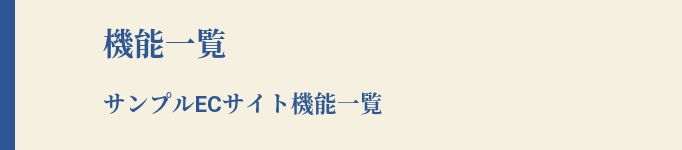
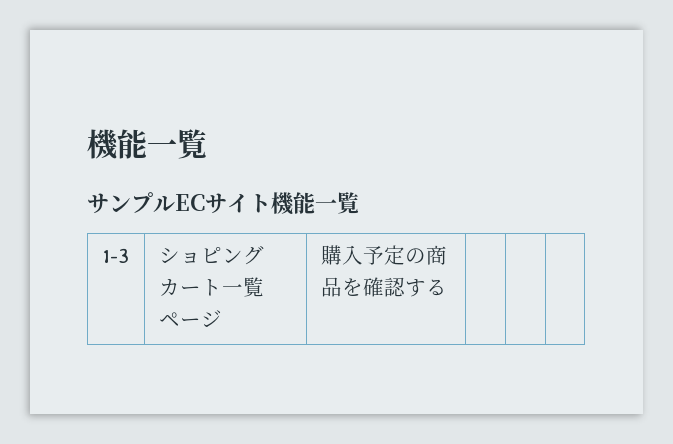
(383, 103) none -> [101,248,129,263] [158,245,264,265] [158,277,264,297] [158,310,222,327] [320,245,447,265] [320,277,447,297] // 1-3 | ショピングカート一覧ページ | 購入予定の商品を確認する | | |

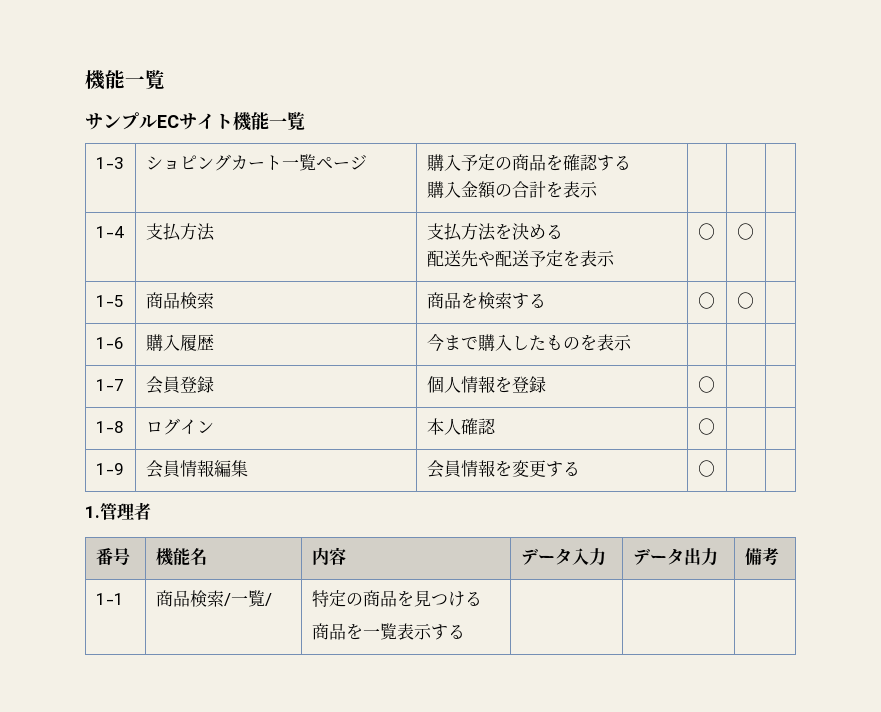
(447, 287) none -> [426,181,598,199] [95,226,124,238] [145,223,215,241] [426,223,563,241] [426,250,615,267] [697,223,715,240] [736,223,754,240] [95,295,124,307] [145,292,214,309] [426,292,546,309] [697,292,715,309] [736,292,754,309] [95,337,124,349] [145,334,214,352] [426,333,632,352] [95,379,124,391] [145,376,214,394] [426,376,546,393] [697,376,715,393] [95,421,124,433] [145,418,214,435] [426,418,496,435] [697,418,715,435] [95,463,124,475] [145,460,248,478] [426,460,580,478] [697,460,715,477] [85,502,151,520] [95,548,130,566] [155,548,207,566] [311,547,346,565] [520,548,606,566] [632,548,718,566] [744,547,779,565] [95,593,124,605] [155,590,272,607] [311,590,482,608] [311,623,465,640] // 購入金額の合計を表示 | | | // 1-4 | 支払方法 | 支払方法を決める // 配送先や配送予定を表示 | ○ | ○ | // 1-5 | 商品検索 | 商品を検索する | ○ | ○ | // 1-6 | 購入履歴 | 今まで購入したものを表示 | | | // 1-7 | 会員登録 | 個人情報を登録 | ○ | | // 1-8 | ログイン | 本人確認 | ○ | | // 1-9 | 会員情報編集 | 会員情報を変更する | ○ | | // 1.管理者 // 番号 | 機能名 | 内容 | データ入力 | データ出力 | 備考 // 1-1 | 商品検索/一覧/ | 特定の商品を見つける // 商品を一覧表示する

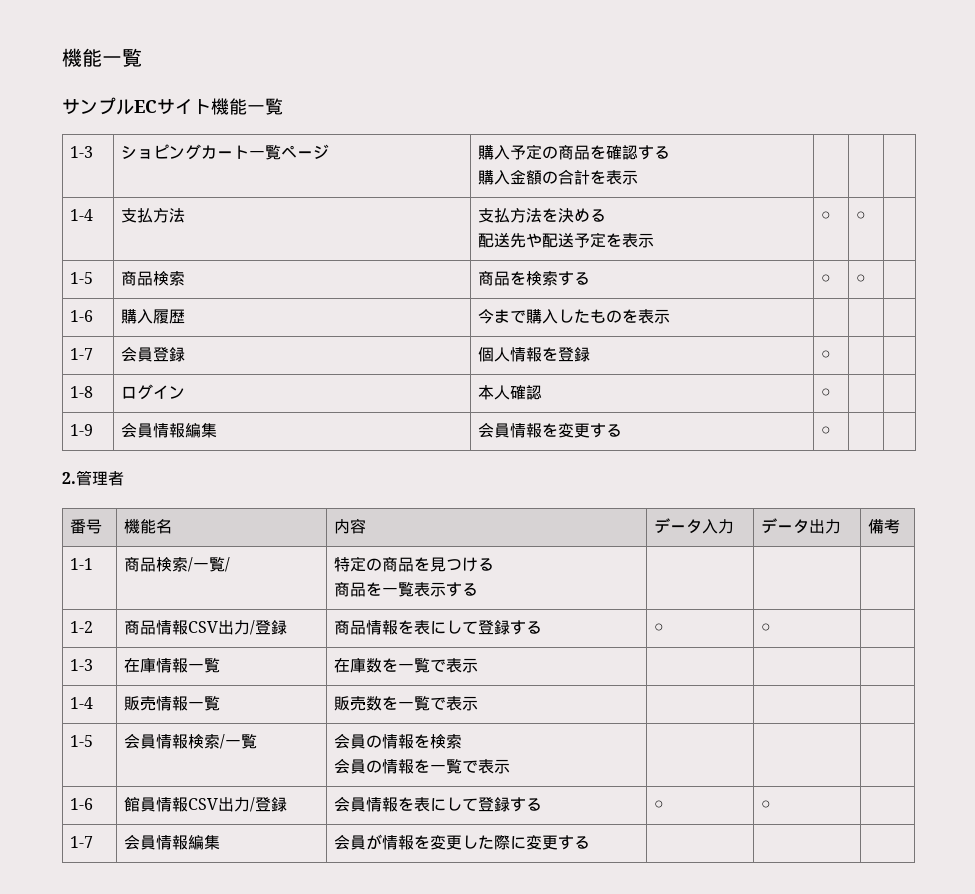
[85,506,100,518] 1. -> [62,472,76,484] 2.
(465, 631) none -> [70,621,94,633] [124,620,288,635] [334,620,543,635] [654,623,665,633] [761,623,772,633] [70,659,94,671] [124,658,221,673] [334,658,479,673] [70,697,94,709] [124,696,221,711] [334,696,479,711] [70,735,94,747] [124,733,258,749] [334,733,463,749] [334,758,511,774] [70,798,94,810] [124,796,288,812] [334,796,543,812] [654,800,665,810] [761,800,772,810] [70,836,94,848] [124,834,221,850] [334,834,591,850] // 1-2 | 商品情報CSV出力/登録 | 商品情報を表にして登録する | ○ | ○ | // 1-3 | 在庫情報一覧 | 在庫数を一覧で表示 | | | // 1-4 | 販売情報一覧 | 販売数を一覧で表示 | | | // 1-5 | 会員情報検索/一覧 | 会員の情報を検索 // 会員の情報を一覧で表示 | | | // 1-6 | 館員情報CSV出力/登録 | 会員情報を表にして登録する | ○ | ○ | // 1-7 | 会員情報編集 | 会員が情報を変更した際に変更する | | |

